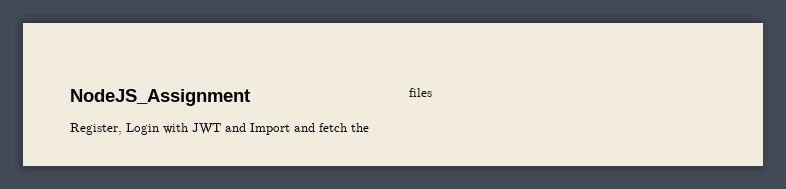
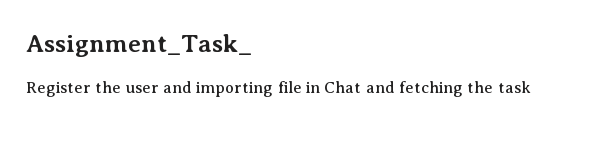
[70,89,250,106] [70,123,369,135] [409,88,432,97] NodeJS_Assignment // Register, Login with JWT and Import and fetch the files -> [26,34,252,57] [26,81,531,97] Assignment_Task_ // Register the user and importing file in Chat and fetching the task

